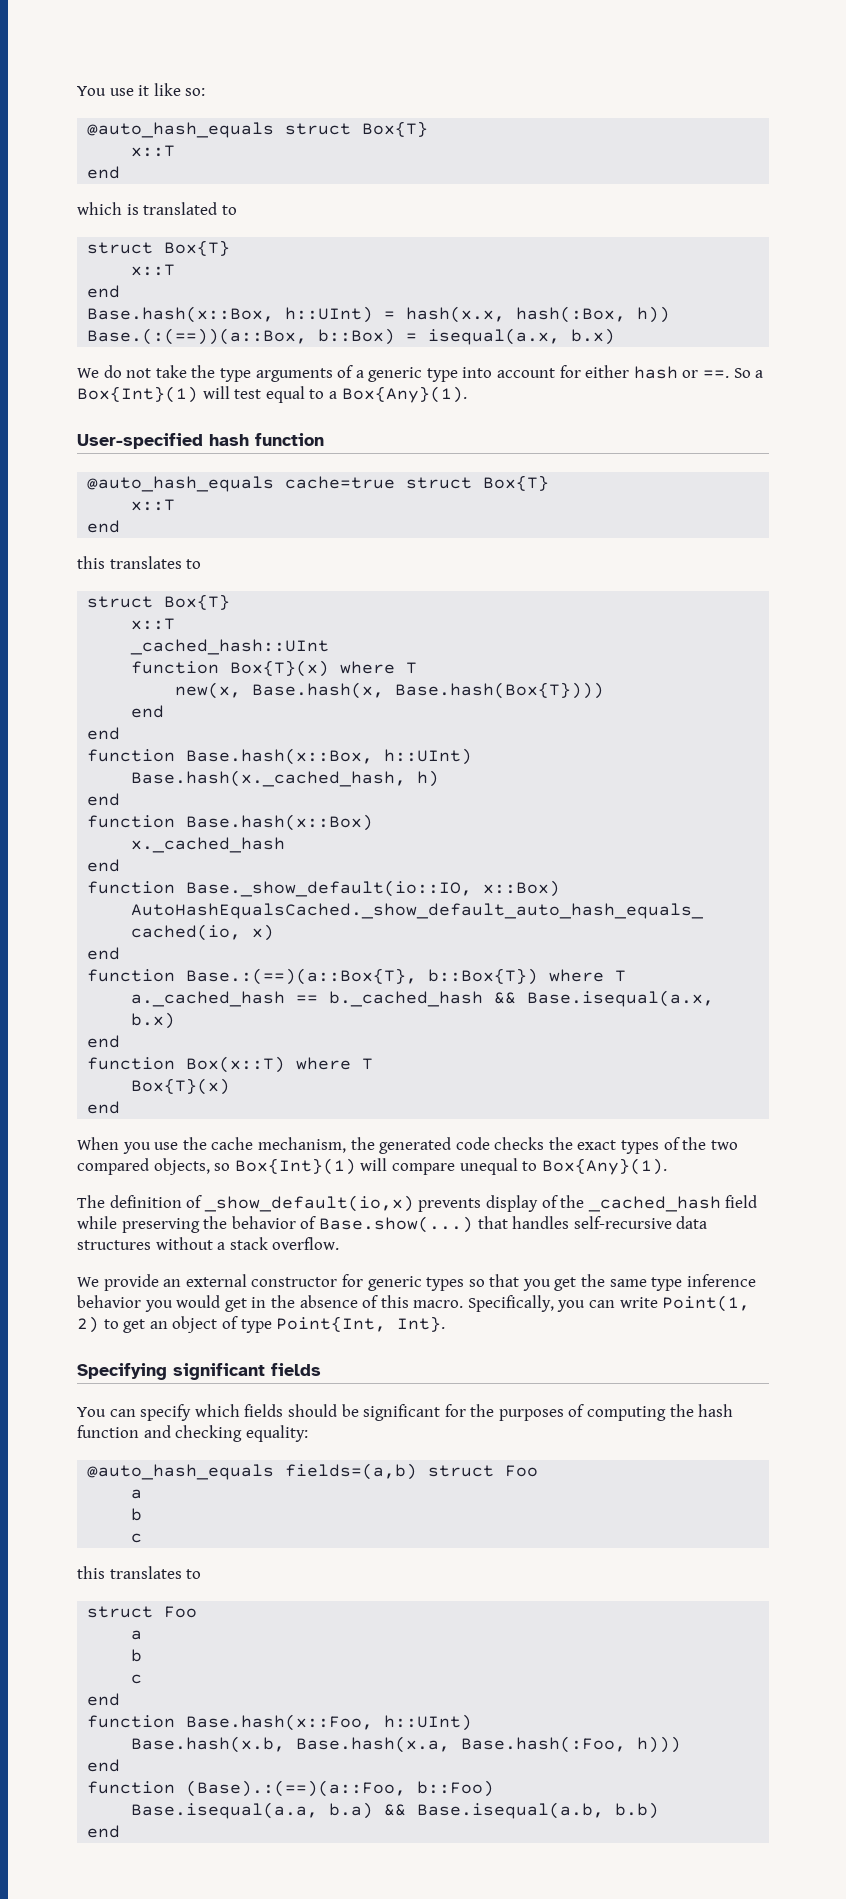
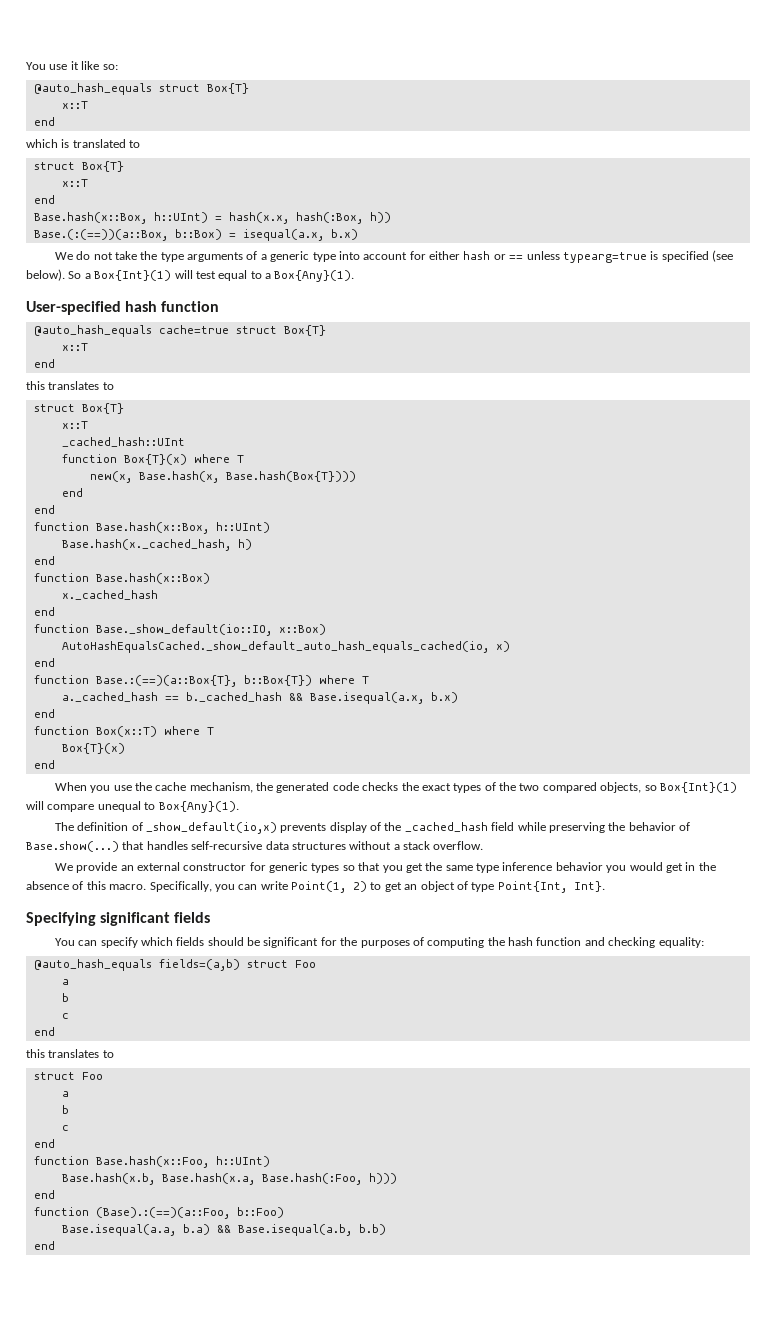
[703,370,730,378] ==. -> [509,250,734,263] [26,269,65,281] == unless typearg=true is specified (see below).
(143, 1538) none -> [33,1027,55,1036] // end

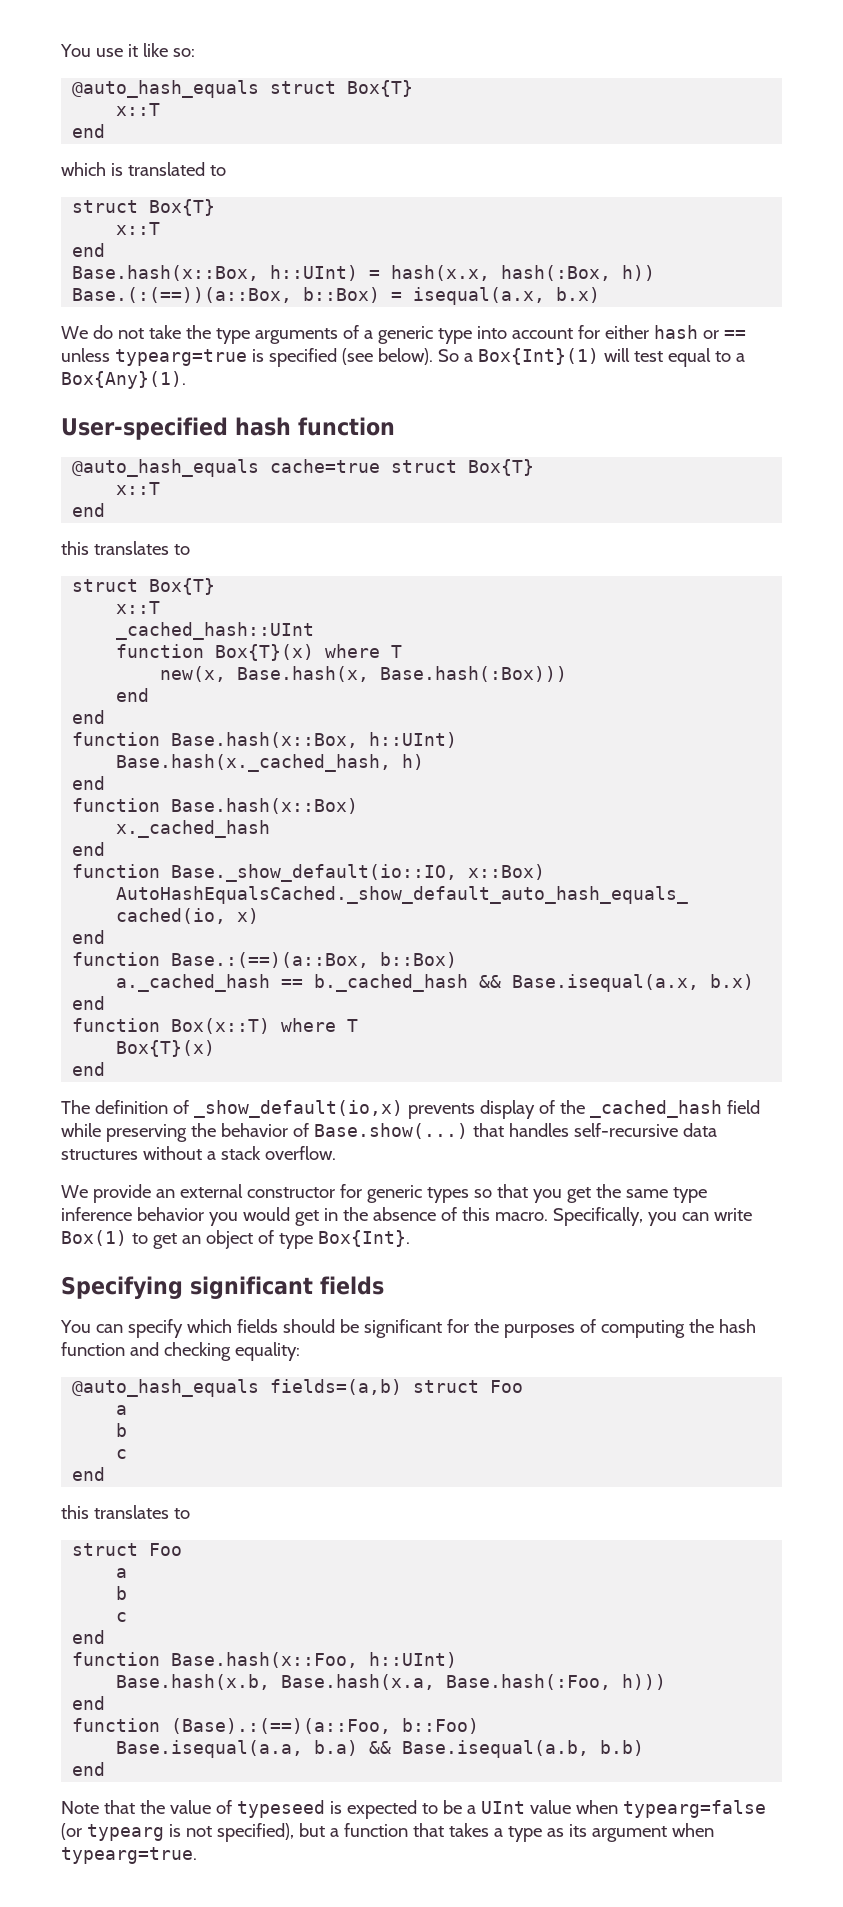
[225,471,356,482] Base.hash(Box{T}))) -> [380,666,568,682] Base.hash(:Box)))
[95,675,369,687] Base.:(==)(a::Box{T}, b::Box{T}) where T -> [171,952,458,968] Base.:(==)(a::Box, b::Box)
[54,782,737,793] [26,801,239,813] // When you use the cache mechanism, the generated code checks the exact types of the two compared objects, so Box{Int}(1) will compare unequal to Box{Any}(1). -> (106, 1069) none
[291,881,367,893] Point(1, 2) -> [61,1230,127,1246] Box(1)
[497,881,605,893] Point{Int, Int}. -> [317,1230,410,1247] Box{Int}.
(55, 1245) none -> [61,1800,766,1819] [61,1823,714,1842] [61,1847,197,1864] // Note that the value of typeseed is expected to be a UInt value when typearg=false (or typearg is not specified), but a function that takes a type as its argument when typearg=true.

